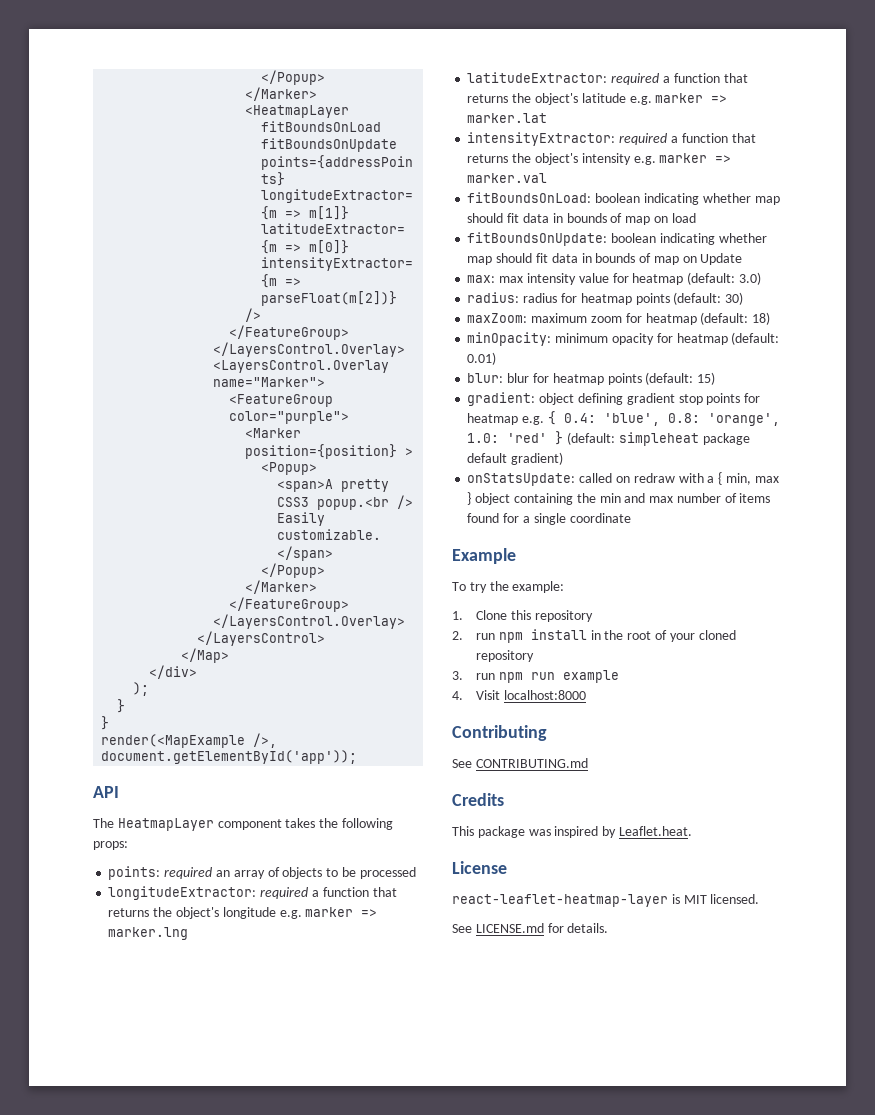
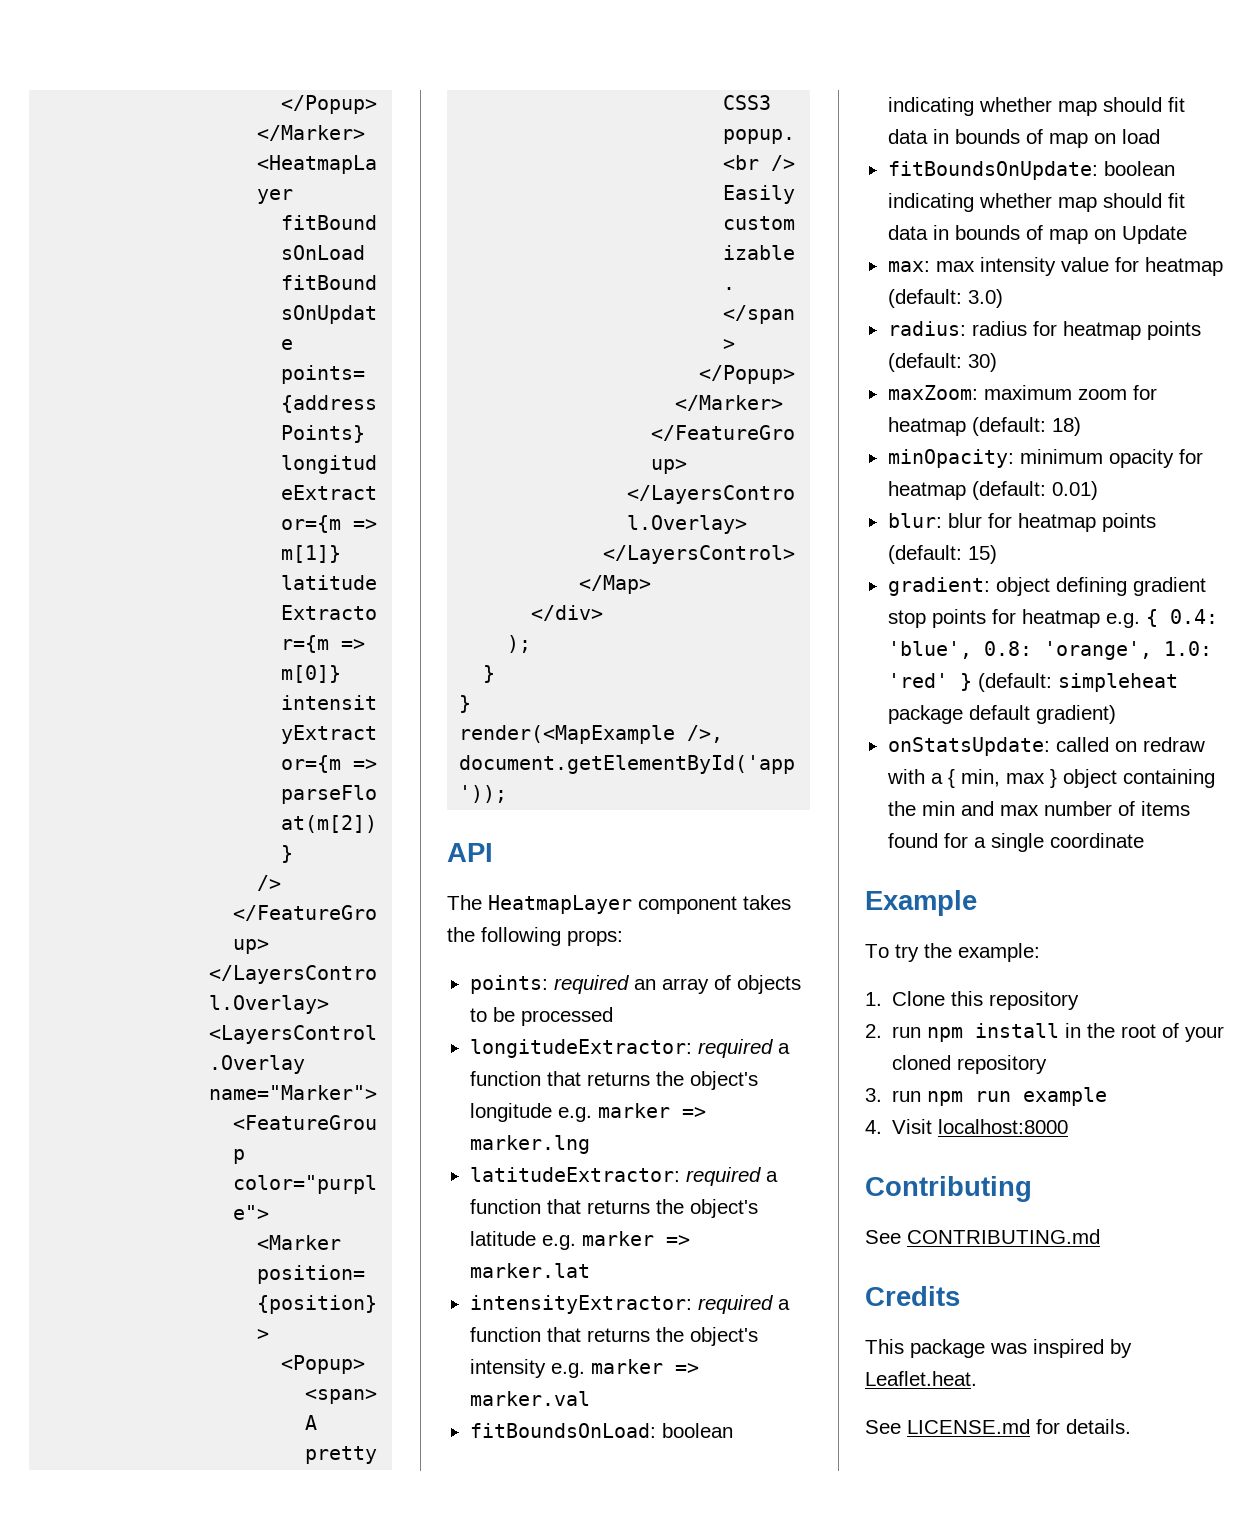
[452,861,507,874] [452,894,760,907] // License // react-leaflet-heatmap-layer is MIT licensed. -> (977, 1378) none

